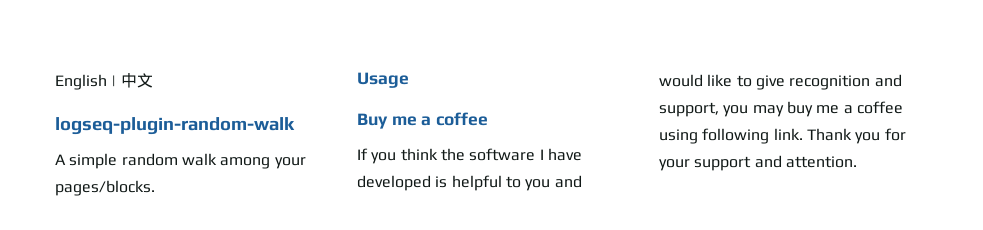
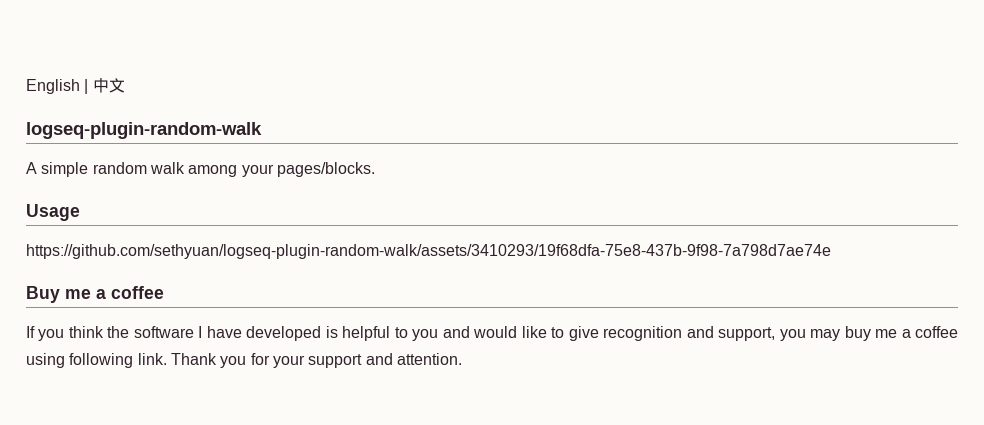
(409, 80) none -> [26,244,831,259] // https://github.com/sethyuan/logseq-plugin-random-walk/assets/3410293/19f68dfa-75e8-437b-9f98-7a798d7ae74e

